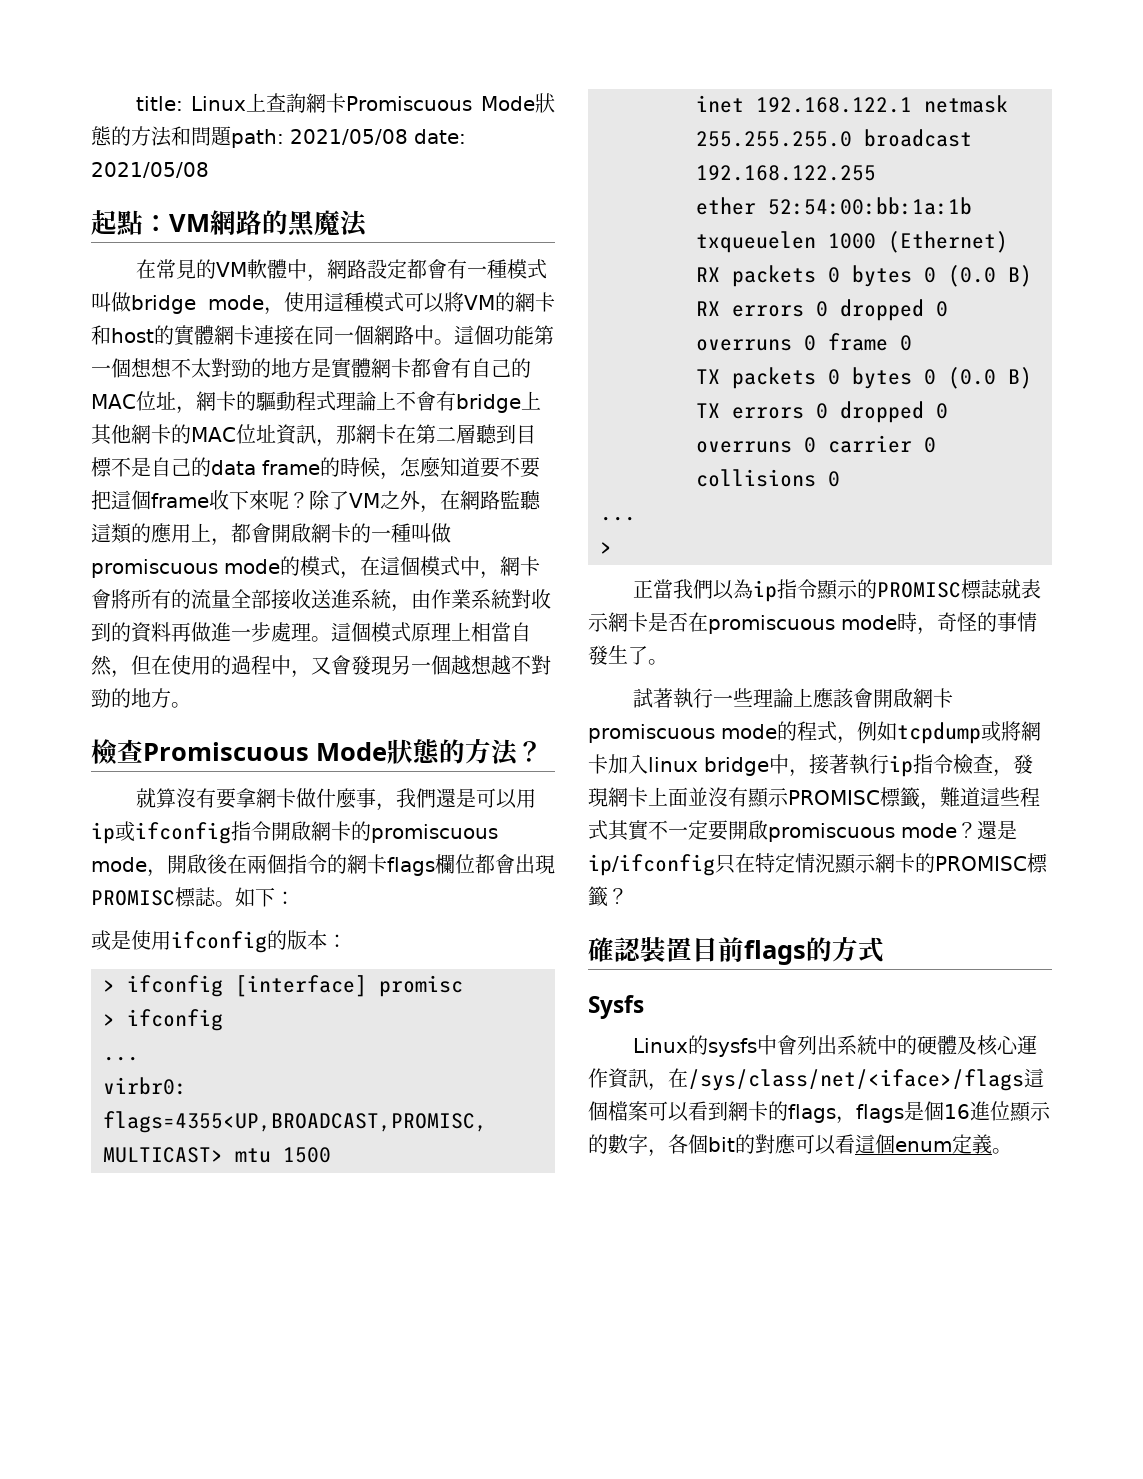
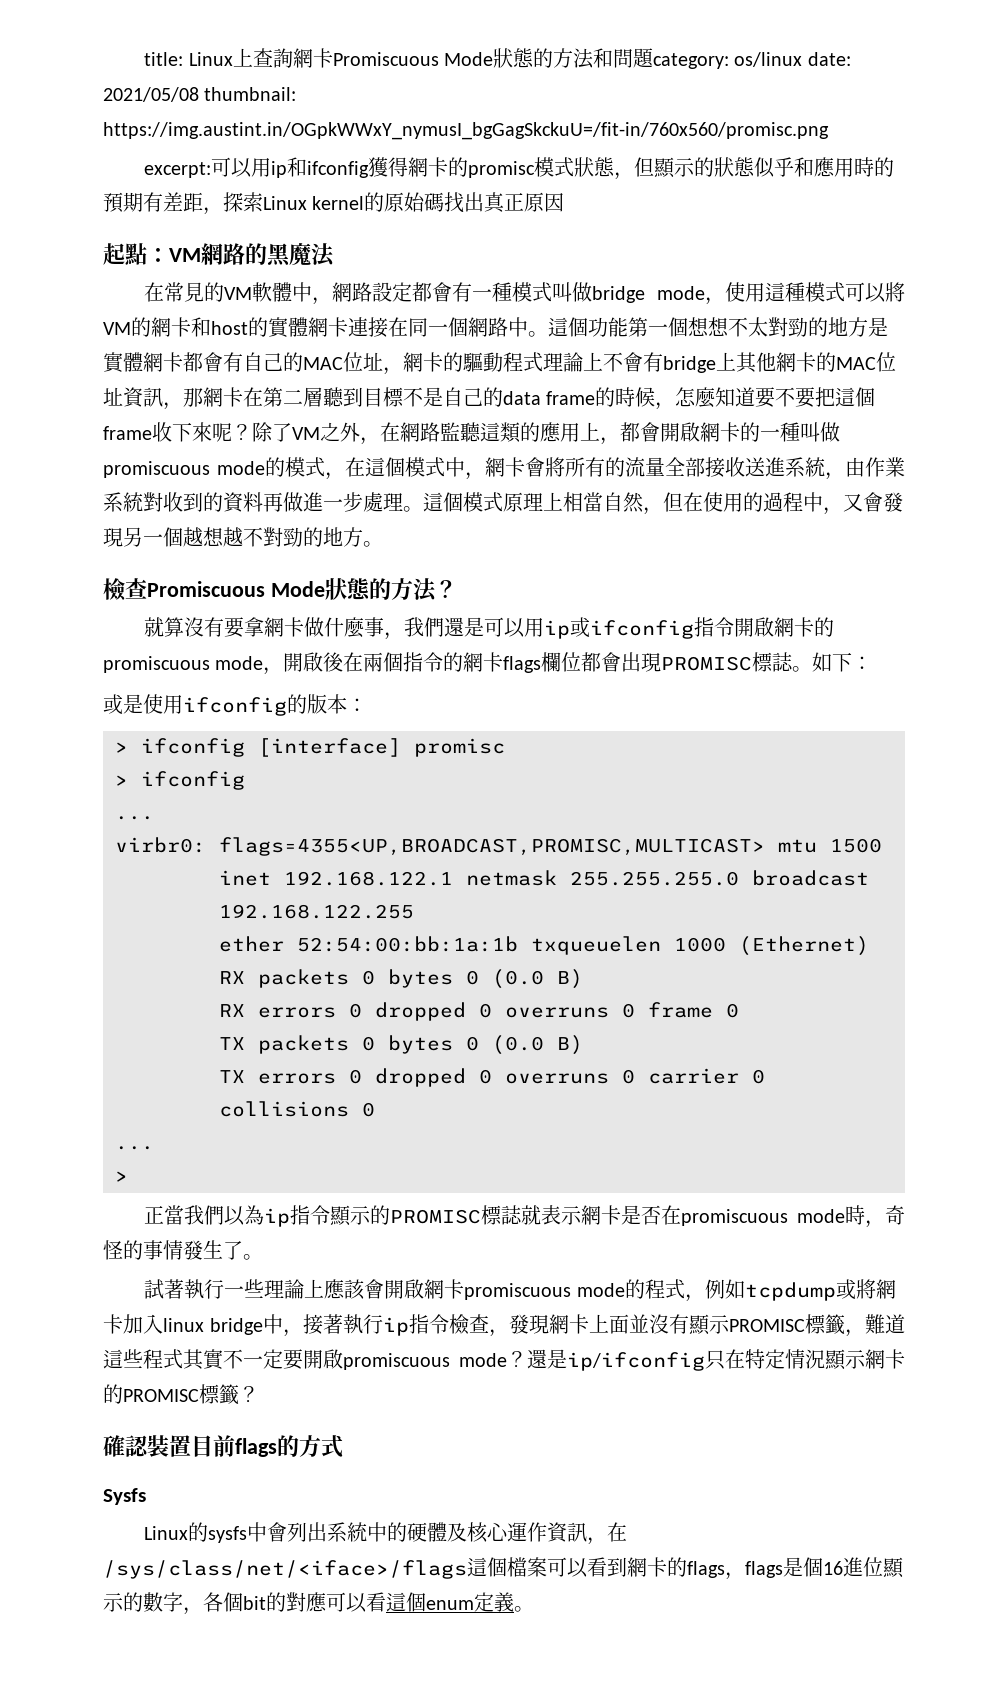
[231,129,408,148] path: 2021/05/08 -> [652,52,803,69] category: os/linux
(209, 170) none -> [204,87,297,101] [103,122,829,140] [144,157,895,180] [103,192,565,215] thumbnail: https://img.austint.in/OGpkWWxY_nymusI_bgGagSkckuU=/fit-in/760x560/promisc.png // excerpt:可以用ip和ifconfig獲得網卡的promisc模式狀態，但顯示的狀態似乎和應用時的預期有差距，探索Linux kernel的原始碼找出真正原因

